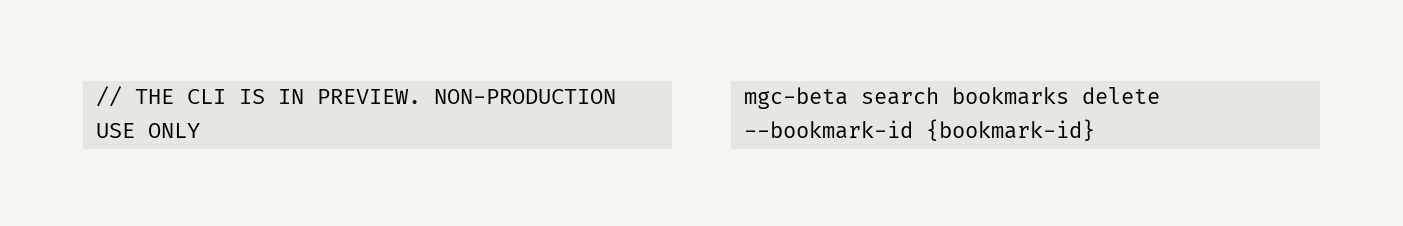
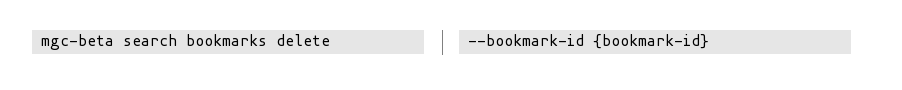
[96,86,617,107] [96,123,201,138] // THE CLI IS IN PREVIEW. NON-PRODUCTION USE ONLY // -> (41, 42) none

